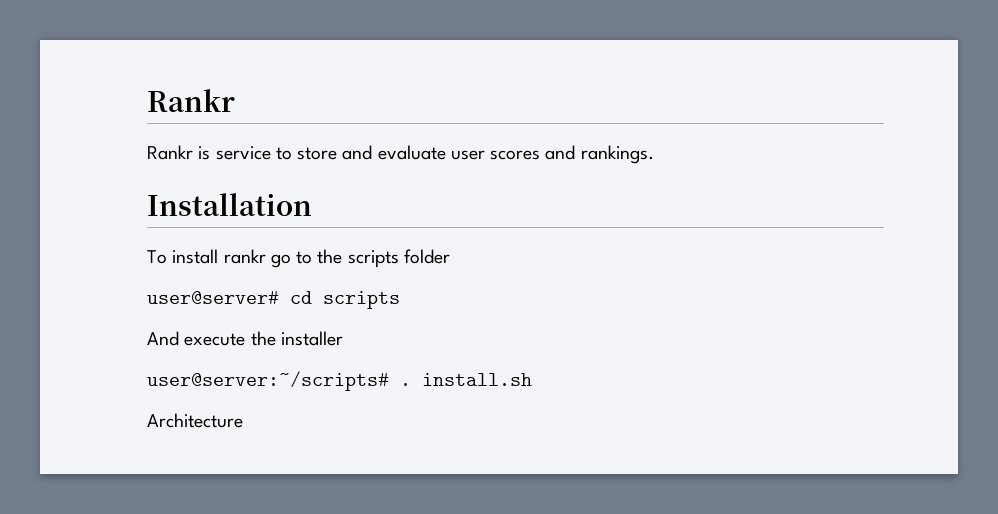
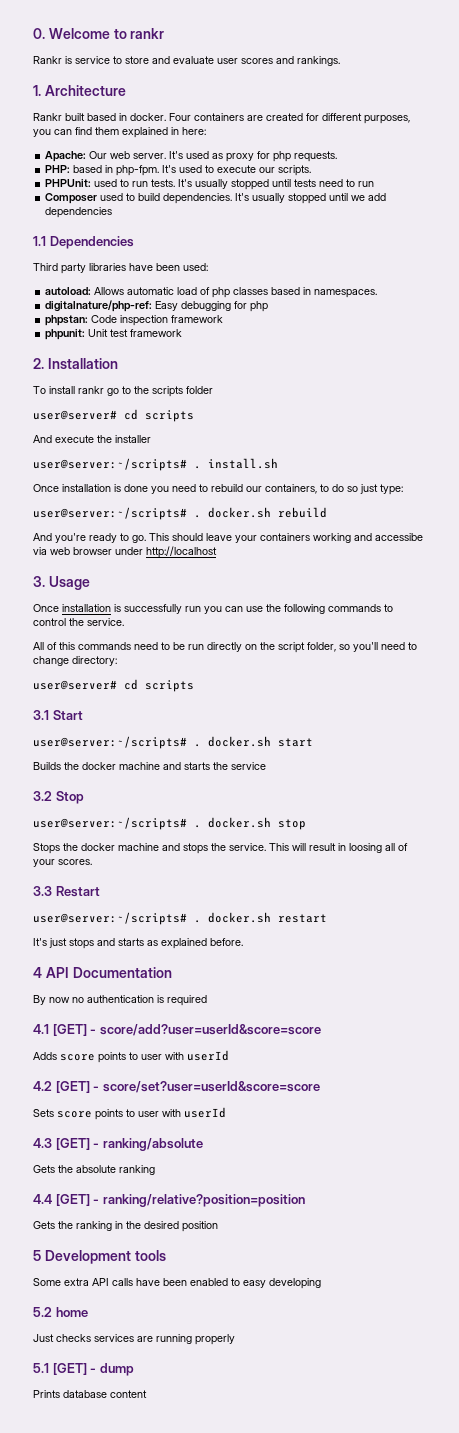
[147,89,235,112] Rankr -> [33,28,165,39] 0. Welcome to rankr
(654, 154) none -> [33,85,126,96] [33,113,410,124] [33,127,206,138] [45,151,338,162] [45,165,312,176] [45,179,375,190] [45,193,387,204] [45,207,113,218] [33,236,134,249] [33,263,208,274] [45,287,378,298] [45,300,269,312] [45,315,224,326] [45,329,183,340] [33,358,44,369] 1. Architecture // Rankr built based in docker. Four containers are created for different purposes, you can find them explained in here: // Apache: Our web server. It's used as proxy for php requests. // PHP: based in php-fpm. It's used to execute our scripts. // PHPUnit: used to run tests. It's usually stopped until tests need to run // Composer used to build dependencies. It's usually stopped until we add dependencies // 1.1 Dependencies // Third party libraries have been used: // autoload: Allows automatic load of php classes based in namespaces. // digitalnature/php-ref: Easy debugging for php // phpstan: Code inspection framework // phpunit: Unit test framework // 2.
[147,413,243,428] Architecture -> [33,484,403,495] [33,507,327,520] [33,533,423,543] [33,546,217,558] [33,576,90,590] [33,604,393,614] [33,618,124,626] [33,642,417,653] [33,656,117,666] [33,679,194,692] [33,710,83,720] [33,736,313,749] [33,762,266,770] [33,791,84,804] [33,817,306,830] [33,843,408,854] [33,859,92,867] [33,886,100,897] [33,912,327,925] [33,938,243,949] [33,967,172,978] [33,995,207,1006] [33,1024,321,1036] [33,1050,229,1063] [33,1081,320,1093] [33,1107,226,1120] [33,1138,203,1151] [33,1165,155,1175] [33,1194,305,1207] [33,1221,218,1232] [33,1250,166,1264] [33,1278,321,1289] [33,1307,88,1317] [33,1334,235,1345] [33,1363,134,1376] [33,1390,147,1398] Once installation is done you need to rebuild our containers, to do so just type: // user@server:~/scripts# . docker.sh rebuild // And you're ready to go. This should leave your containers working and accessibe via web browser under http://localhost // 3. Usage // Once installation is successfully run you can use the following commands to control the service. // All of this commands need to be run directly on the script folder, so you'll need to change directory: // user@server# cd scripts // 3.1 Start // user@server:~/scripts# . docker.sh start // Builds the docker machine and starts the service // 3.2 Stop // user@server:~/scripts# . docker.sh stop // Stops the docker machine and stops the service. This will result in loosing all of your scores. // 3.3 Restart // user@server:~/scripts# . docker.sh restart // It's just stops and starts as explained before. // 4 API Documentation // By now no authentication is required // 4.1 [GET] - score/add?user=userId&score=score // Adds score points to user with userId // 4.2 [GET] - score/set?user=userId&score=score // Sets score points to user with userId // 4.3 [GET] - ranking/absolute // Gets the absolute ranking // 4.4 [GET] - ranking/relative?position=position // Gets the ranking in the desired position // 5 Development tools // Some extra API calls have been enabled to easy developing // 5.2 home // Just checks services are running properly // 5.1 [GET] - dump // Prints database content

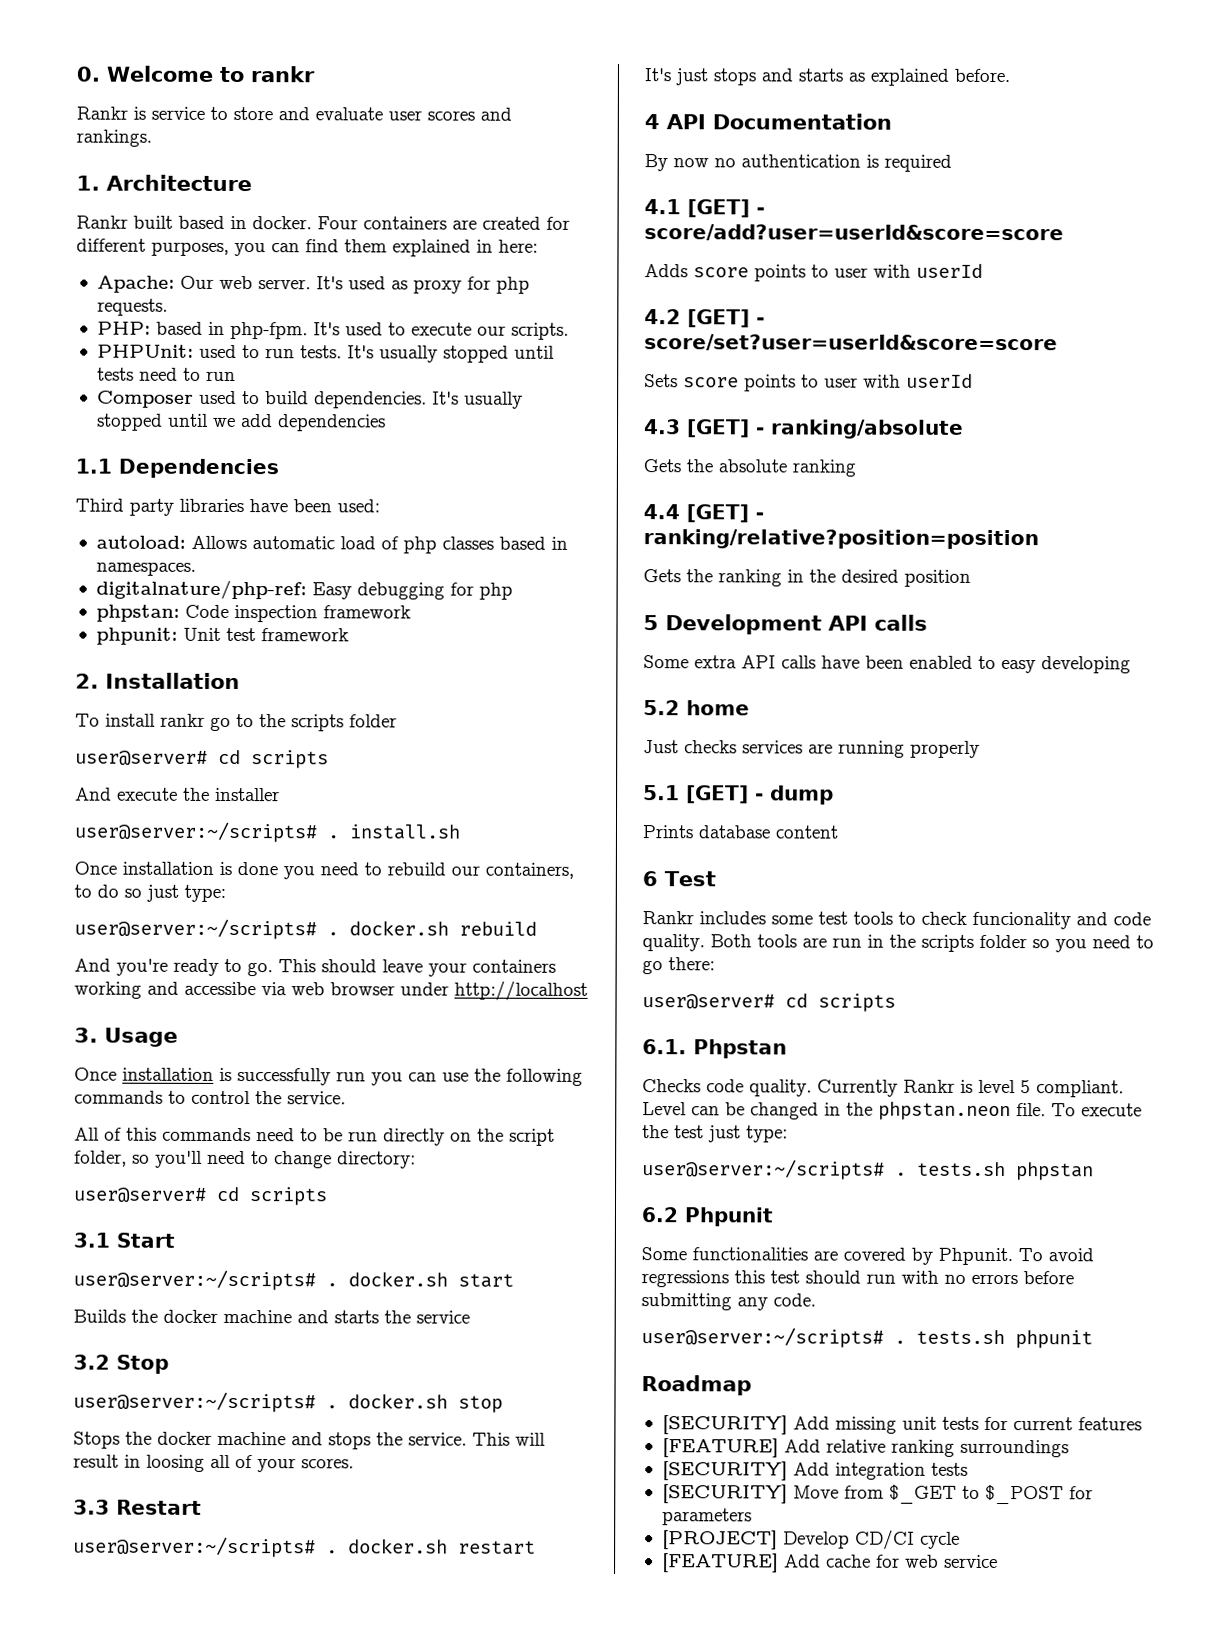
[134,1250,166,1261] tools -> [828,614,928,631] API calls
(147, 1394) none -> [642,871,716,887] [642,911,1151,930] [642,934,1154,953] [642,957,715,975] [642,993,896,1012] [642,1039,787,1059] [642,1079,1124,1098] [642,1101,1142,1121] [642,1125,788,1143] [642,1159,1094,1181] [641,1207,773,1227] [641,1247,1094,1266] [641,1270,1074,1288] [641,1293,816,1311] [641,1327,1093,1349] [641,1375,752,1396] [661,1415,1142,1435] [661,1438,1069,1458] [661,1461,968,1481] [661,1484,1093,1505] [661,1508,752,1526] [661,1529,960,1550] [661,1553,998,1573] // 6 Test // Rankr includes some test tools to check funcionality and code quality. Both tools are run in the scripts folder so you need to go there: // user@server# cd scripts // 6.1. Phpstan // Checks code quality. Currently Rankr is level 5 compliant. Level can be changed in the phpstan.neon file. To execute the test just type: // user@server:~/scripts# . tests.sh phpstan // 6.2 Phpunit // Some functionalities are covered by Phpunit. To avoid regressions this test should run with no errors before submitting any code. // user@server:~/scripts# . tests.sh phpunit // Roadmap // [SECURITY] Add missing unit tests for current features // [FEATURE] Add relative ranking surroundings // [SECURITY] Add integration tests // [SECURITY] Move from $_GET to $_POST for parameters // [PROJECT] Develop CD/CI cycle // [FEATURE] Add cache for web service

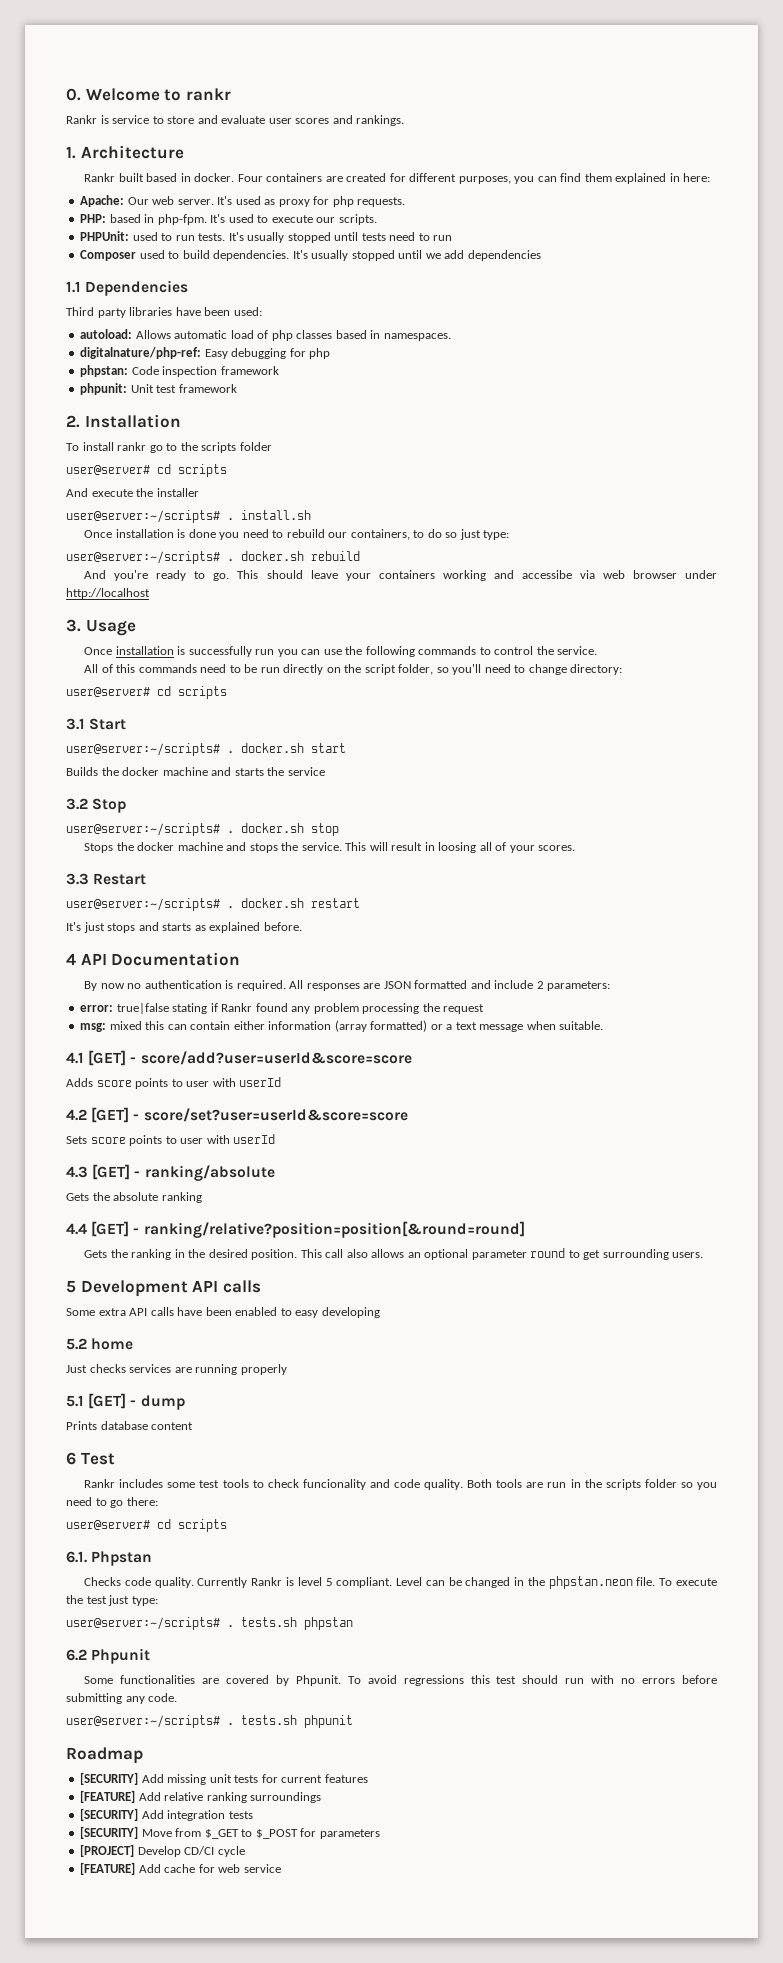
[884,154,952,172] required -> [236,980,611,991] [80,1003,485,1014] [80,1020,604,1032] required. All responses are JSON formatted and include 2 parameters: // error: true|false stating if Rankr found any problem processing the request // msg: mixed this can contain either information (array formatted) or a text message when suitable.
[643,529,1039,550] ranking/relative?position=position -> [143,1221,525,1238] ranking/relative?position=position[&round=round]
[904,569,971,587] position -> [251,1248,704,1260] position. This call also allows an optional parameter round to get surrounding users.

